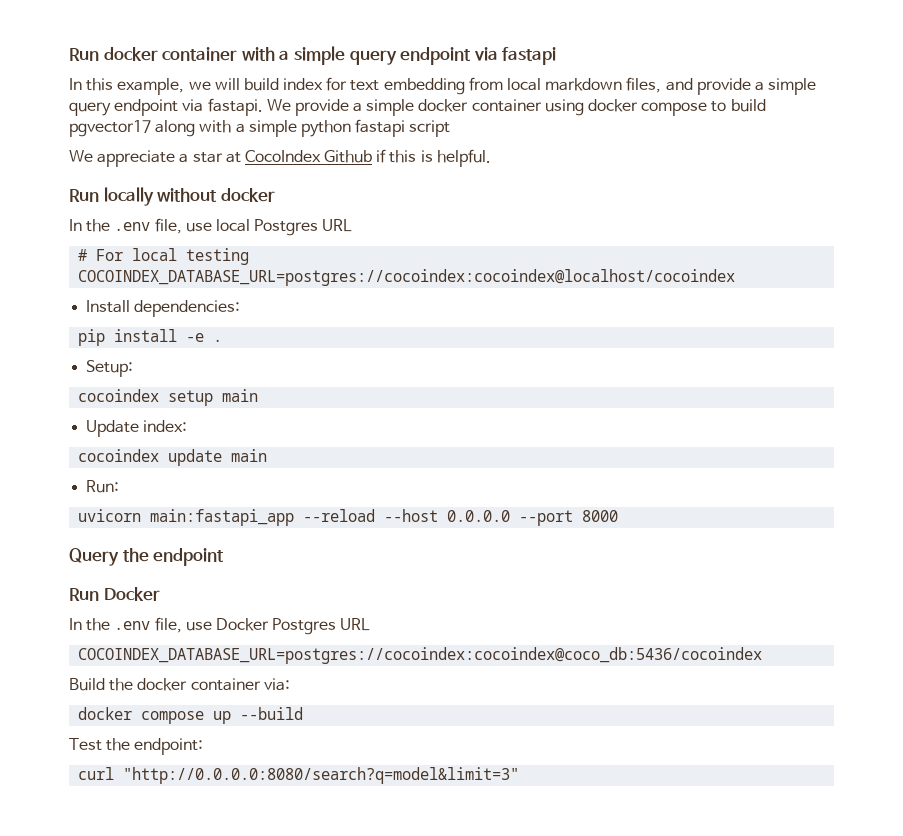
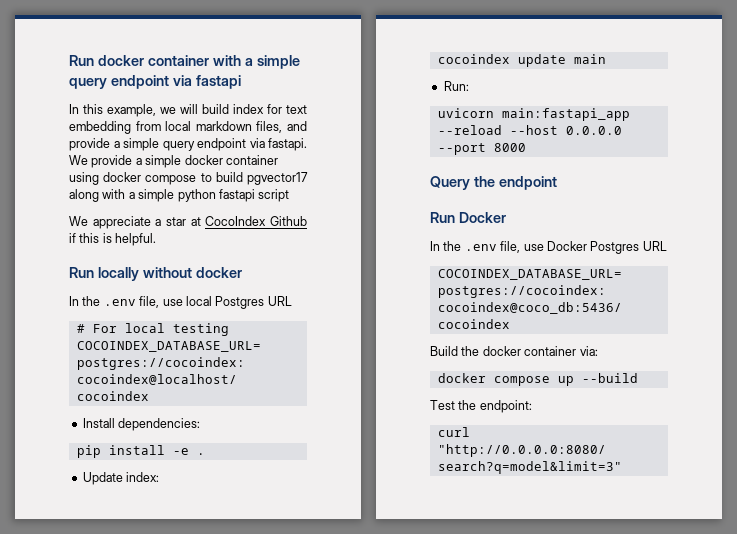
[86,360,134,377] [78,389,259,406] // Setup: // cocoindex setup main -> (205, 454) none

